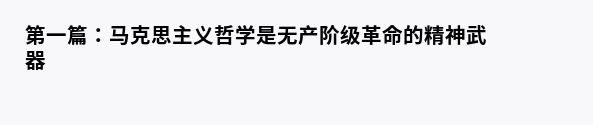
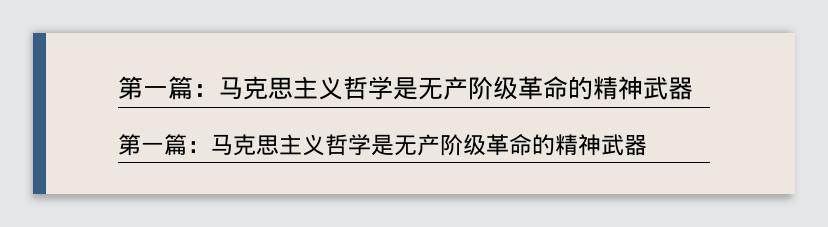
(46, 60) none -> [118,134,647,156] // 第一篇：马克思主义哲学是无产阶级革命的精神武器

